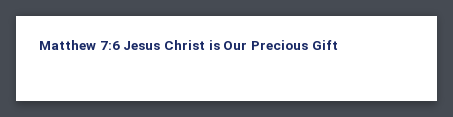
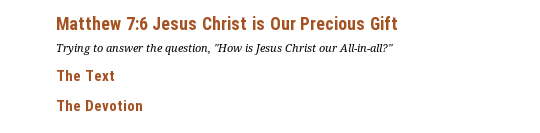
(338, 45) none -> [56,44,393,55] [56,70,116,81] [56,100,144,111] // Trying to answer the question, "How is Jesus Christ our All-in-all?" // The Text // The Devotion

